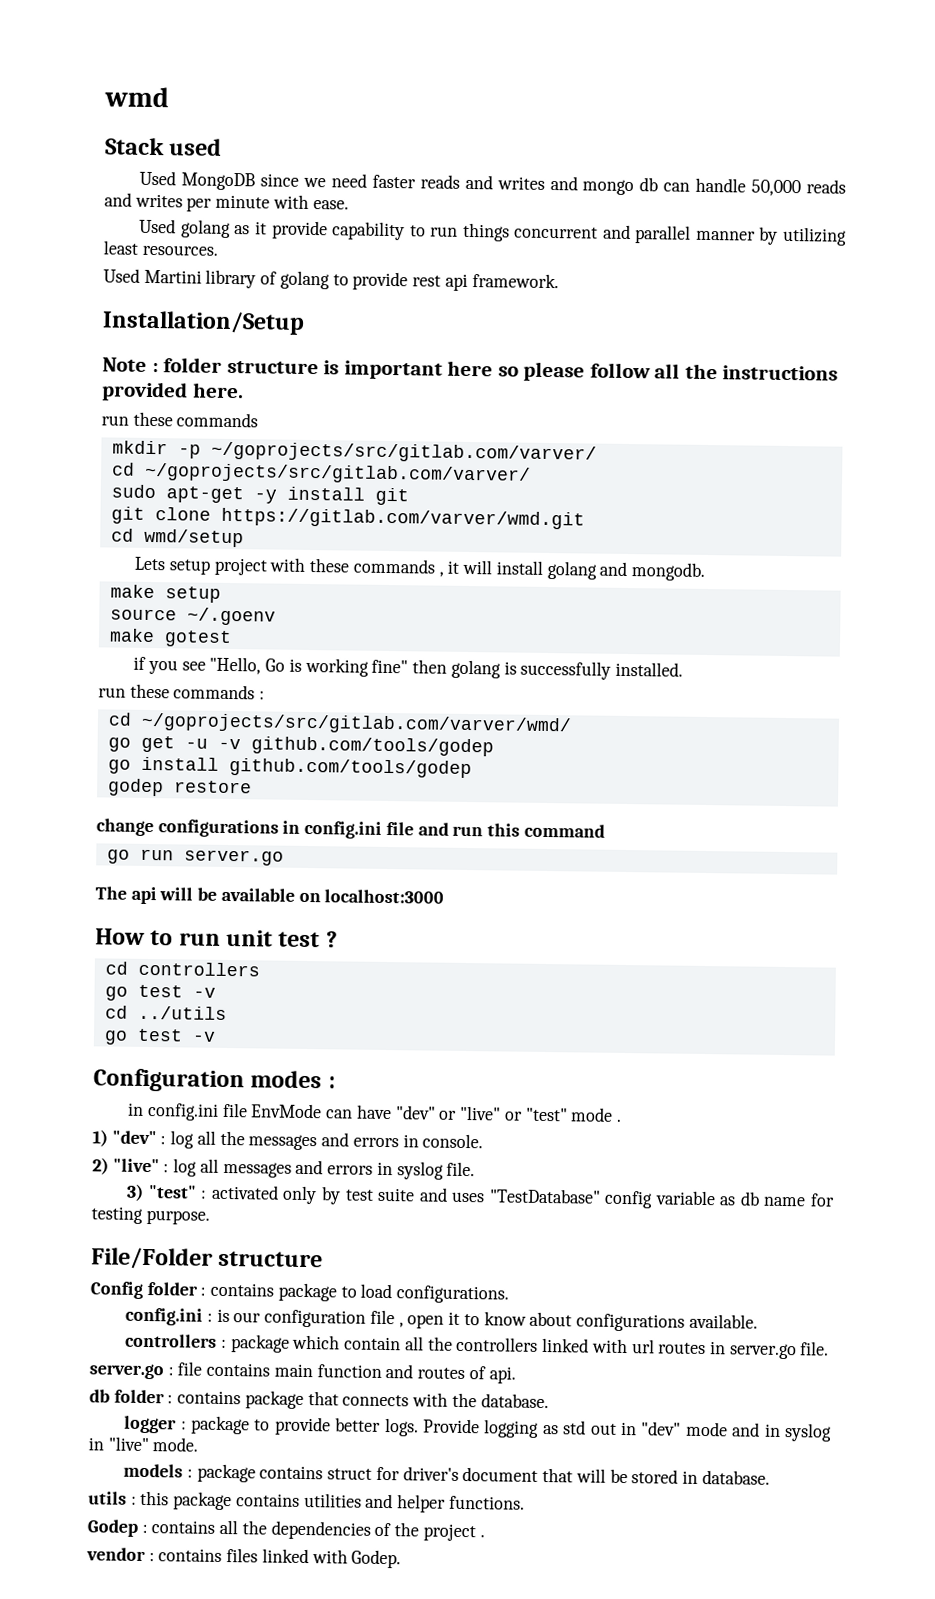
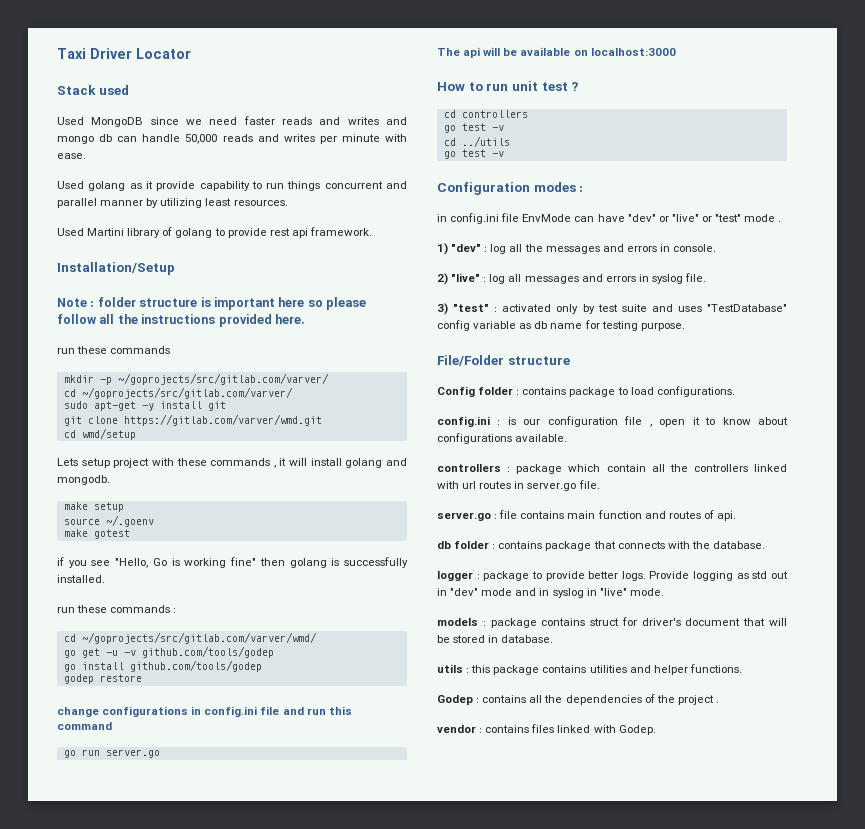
[104,86,169,108] wmd -> [57,48,191,59] Taxi Driver Locator

